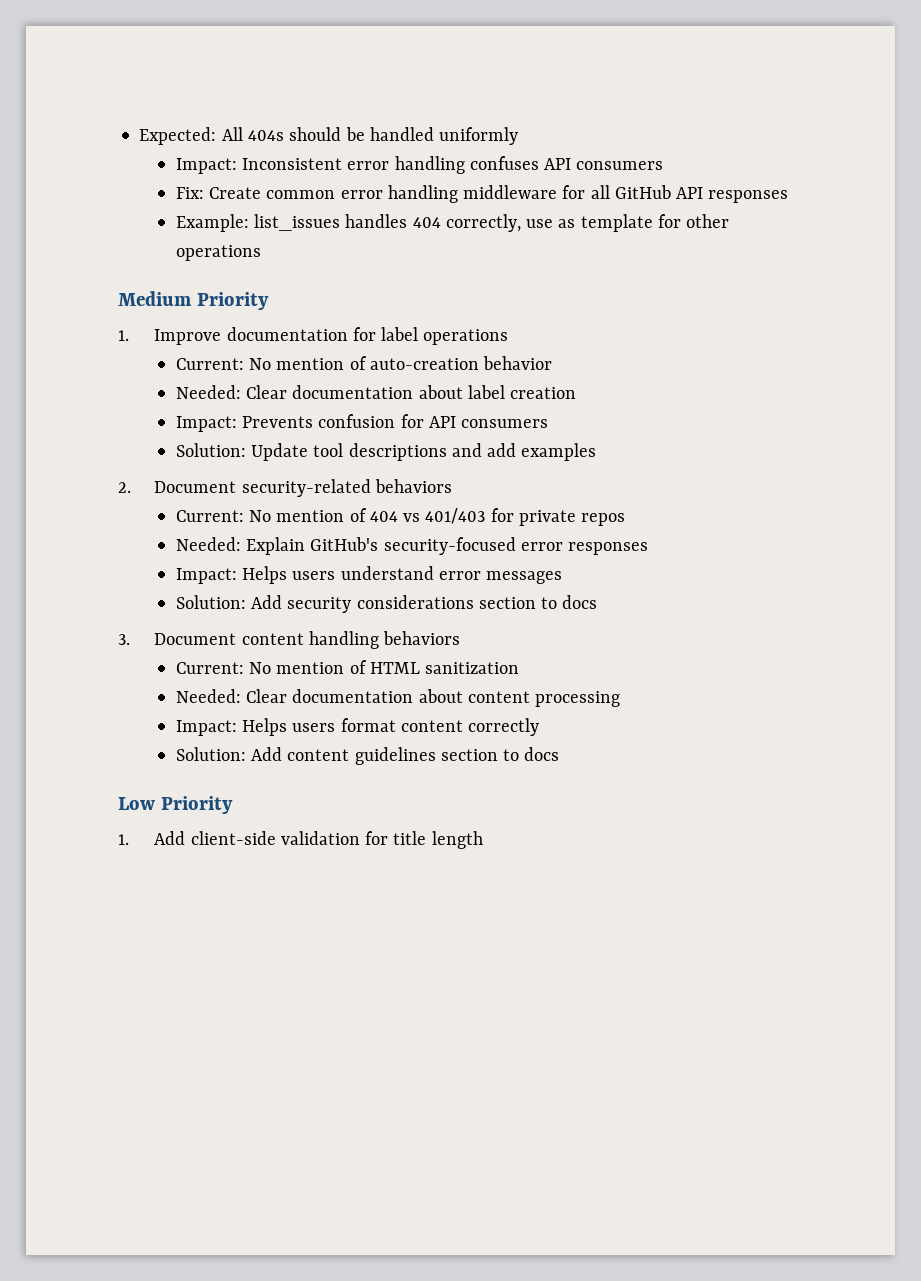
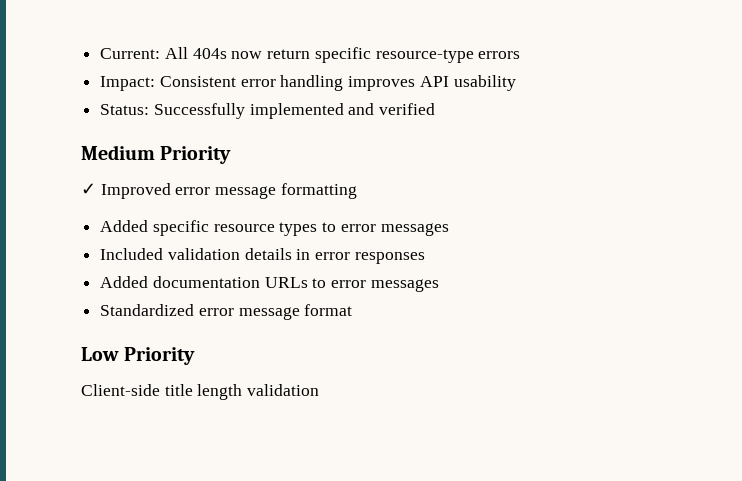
[139,127,217,145] Expected: -> [100,48,161,59] Current:
[289,127,519,145] [175,156,664,174] [175,185,789,203] [175,214,730,232] [175,245,261,261] [118,291,269,310] [118,327,509,345] [175,356,553,370] [175,385,577,399] [175,414,549,432] [175,443,597,461] [118,479,452,497] [175,508,626,526] [175,537,649,555] [175,566,563,584] [175,595,598,613] [118,631,461,649] [175,660,520,674] [175,689,621,707] [175,718,540,736] [175,747,560,765] [118,796,233,814] [118,831,389,845] should be handled uniformly // Impact: Inconsistent error handling confuses API consumers // Fix: Create common error handling middleware for all GitHub API responses // Example: list_issues handles 404 correctly, use as template for other operations // Medium Priority // 1. Improve documentation for label operations // Current: No mention of auto-creation behavior // Needed: Clear documentation about label creation // Impact: Prevents confusion for API consumers // Solution: Update tool descriptions and add examples // 2. Document security-related behaviors // Current: No mention of 404 vs 401/403 for private repos // Needed: Explain GitHub's security-focused error responses // Impact: Helps users understand error messages // Solution: Add security considerations section to docs // 3. Document content handling behaviors // Current: No mention of HTML sanitization // Needed: Clear documentation about content processing // Impact: Helps users format content correctly // Solution: Add content guidelines section to docs // Low Priority // 1. Add client-side validation for -> [231,47,521,63] [100,75,516,91] [100,103,436,119] [81,145,232,164] [81,183,357,199] [100,220,449,236] [100,248,425,264] [100,276,439,292] [100,304,353,320] [81,347,196,365] [81,384,160,396] now return specific resource-type errors // Impact: Consistent error handling improves API usability // Status: Successfully implemented and verified // Medium Priority // ✓ Improved error message formatting // Added specific resource types to error messages // Included validation details in error responses // Added documentation URLs to error messages // Standardized error message format // Low Priority // Client-side
(483, 840) none -> [247,384,320,396] validation

